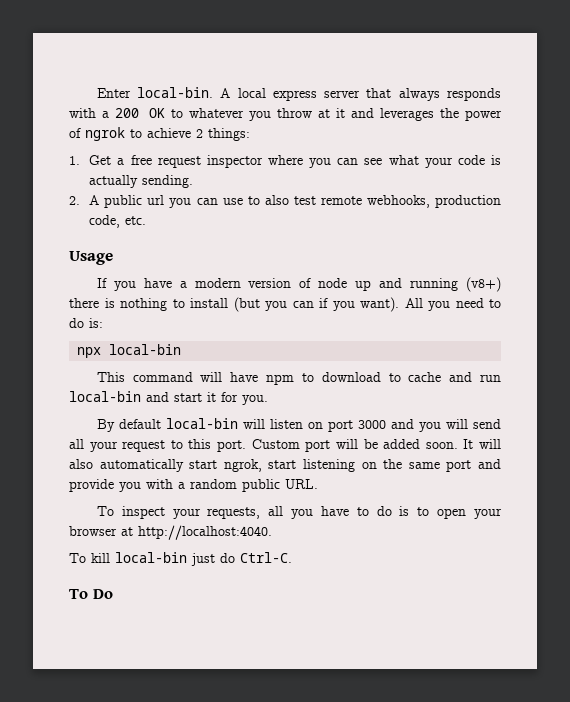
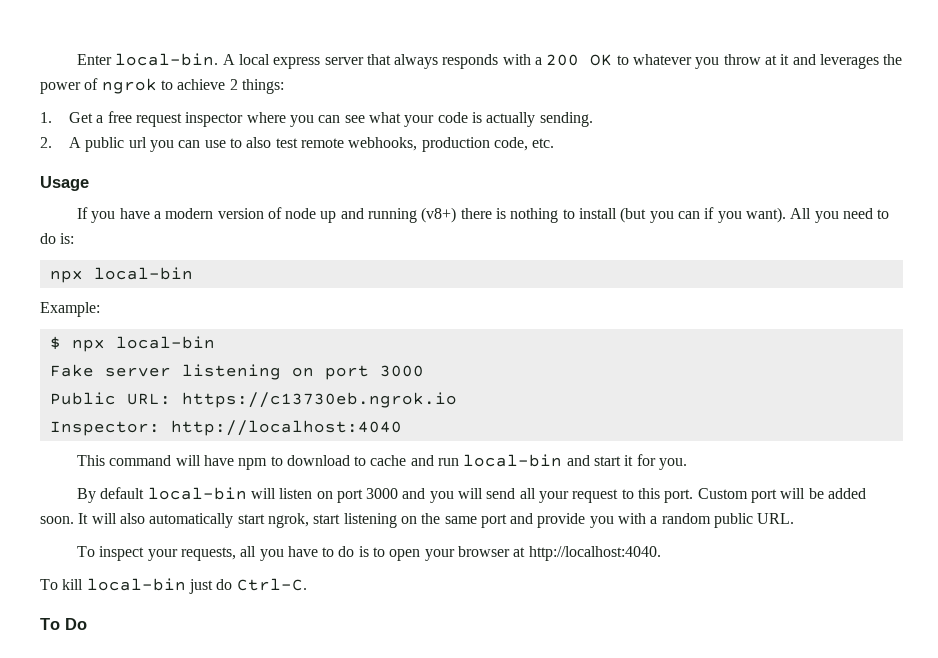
(182, 349) none -> [40,302,100,317] [49,336,215,352] [49,364,424,380] [49,392,457,408] [49,420,402,436] // Example: // $ npx local-bin // Fake server listening on port 3000 // Public URL: https://c13730eb.ngrok.io // Inspector: http://localhost:4040

